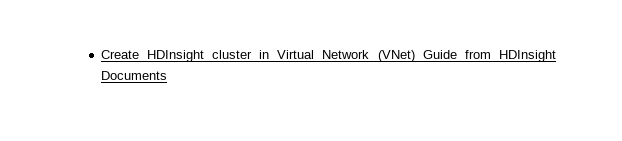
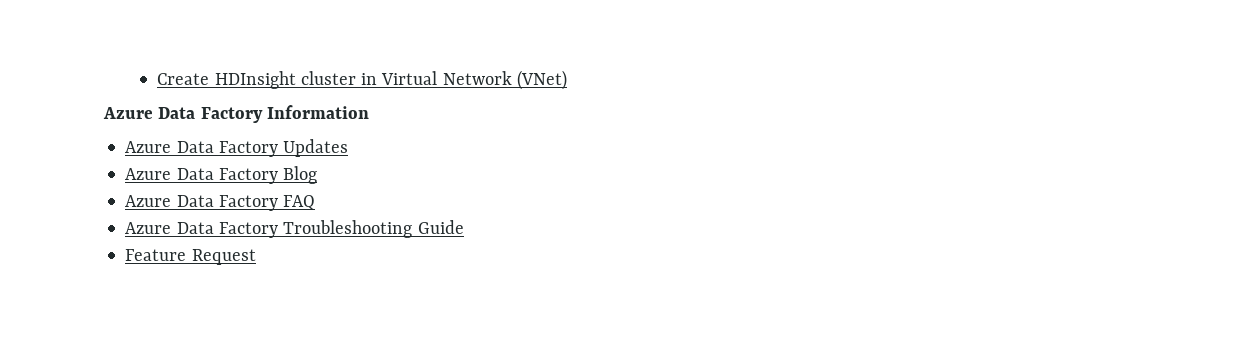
[422,50,556,62] [100,71,167,80] Guide from HDInsight Documents -> [103,105,369,123] [125,139,349,157] [125,166,318,184] [125,195,316,211] [125,220,464,238] [125,249,256,265] // Azure Data Factory Information // Azure Data Factory Updates // Azure Data Factory Blog // Azure Data Factory FAQ // Azure Data Factory Troubleshooting Guide // Feature Request

